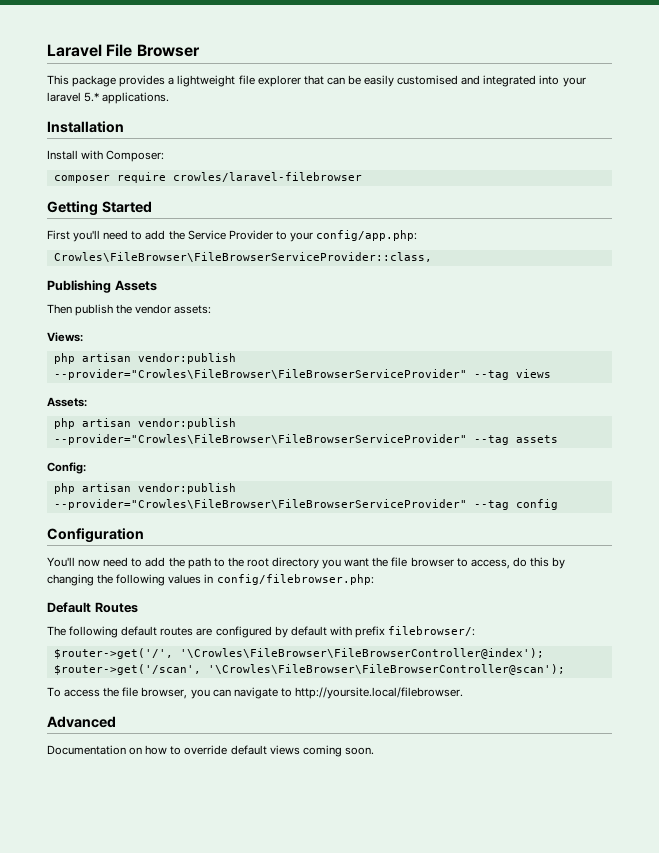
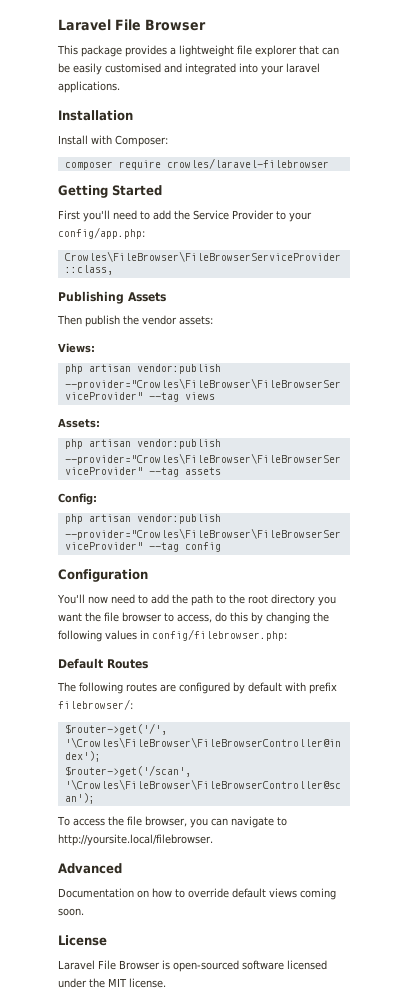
[84,92,100,102] 5.* -> (320, 68) none
[121,626,158,636] default -> (123, 688) none
(374, 751) none -> [58,935,107,946] [58,960,327,972] [58,978,166,988] // License // Laravel File Browser is open-sourced software licensed under the MIT license.

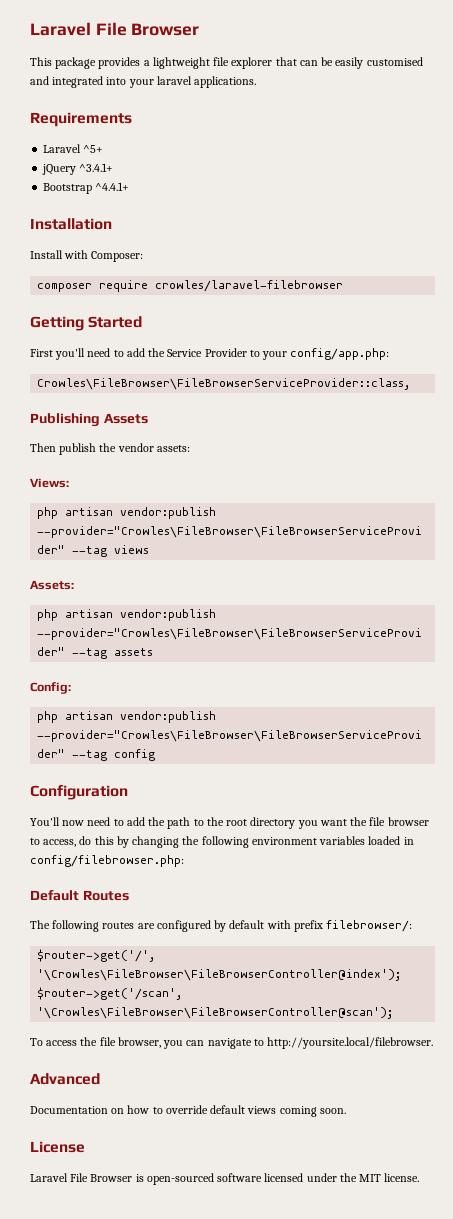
(120, 87) none -> [30,112,132,127] [43,144,104,153] [42,163,114,175] [43,182,130,194] // Requirements // Laravel ^5+ // jQuery ^3.4.1+ // Bootstrap ^4.4.1+
[105,630,137,640] values -> [251,836,401,845] environment variables loaded

